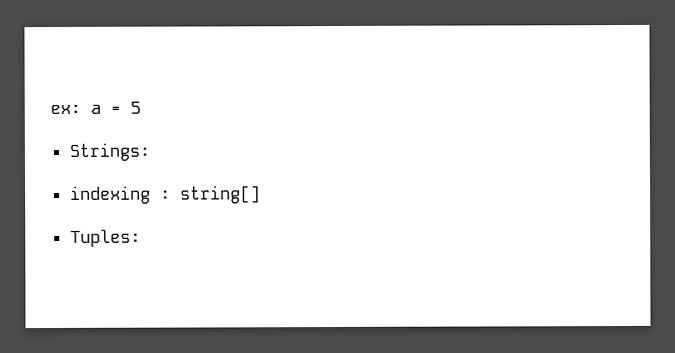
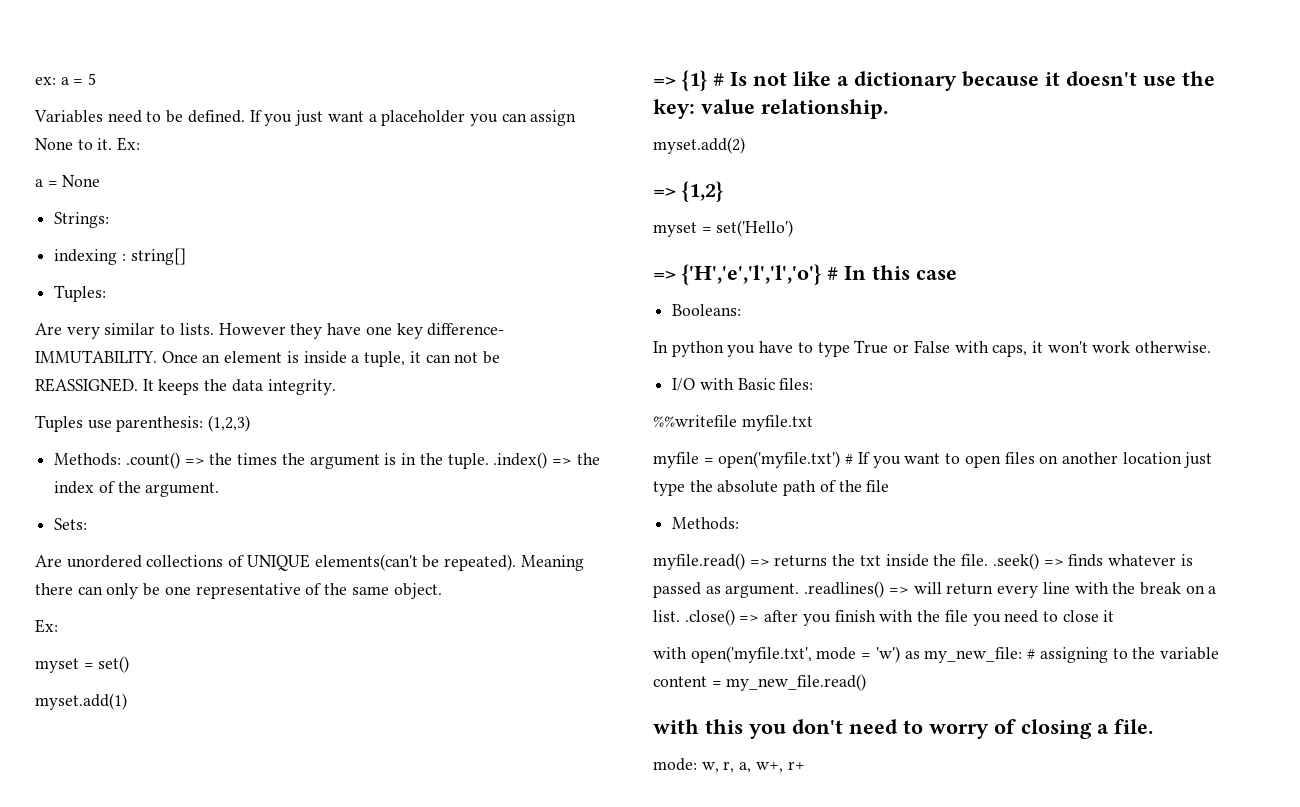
(141, 107) none -> [34,110,577,126] [35,137,141,151] [35,175,101,187] // Variables need to be defined. If you just want a placeholder you can assign None to it. Ex: // a = None
(141, 238) none -> [35,323,505,339] [35,350,500,367] [35,378,336,395] [35,415,251,432] [54,452,600,469] [54,481,220,497] [54,518,88,530] [35,554,584,571] [35,583,442,599] [35,619,58,633] [35,656,130,673] [35,693,127,710] [653,70,1215,91] [653,99,888,119] [653,137,745,154] [653,181,723,202] [653,220,794,237] [653,264,957,285] [672,304,742,316] [653,340,1212,357] [672,378,814,391] [653,415,813,431] [653,451,1213,468] [653,480,890,496] [672,517,740,530] [653,553,1193,570] [653,581,1217,598] [653,609,1115,626] [653,646,1219,663] [653,674,867,691] [653,719,1153,739] [653,758,805,773] // Are very similar to lists. However they have one key difference- IMMUTABILITY. Once an element is inside a tuple, it can not be REASSIGNED. It keeps the data integrity. // Tuples use parenthesis: (1,2,3) // Methods: .count() => the times the argument is in the tuple. .index() => the index of the argument. // Sets: // Are unordered collections of UNIQUE elements(can't be repeated). Meaning there can only be one representative of the same object. // Ex: // myset = set() // myset.add(1) // => {1} # Is not like a dictionary because it doesn't use the key: value relationship. // myset.add(2) // => {1,2} // myset = set('Hello') // => {'H','e','l','l','o'} # In this case // Booleans: // In python you have to type True or False with caps, it won't work otherwise. // I/O with Basic files: // %%writefile myfile.txt // myfile = open('myfile.txt') # If you want to open files on another location just type the absolute path of the file // Methods: // myfile.read() => returns the txt inside the file. .seek() => finds whatever is passed as argument. .readlines() => will return every line with the break on a list. .close() => after you finish with the file you need to close it // with open('myfile.txt', mode = 'w') as my_new_file: # assigning to the variable content = my_new_file.read() // with this you don't need to worry of closing a file. // mode: w, r, a, w+, r+

